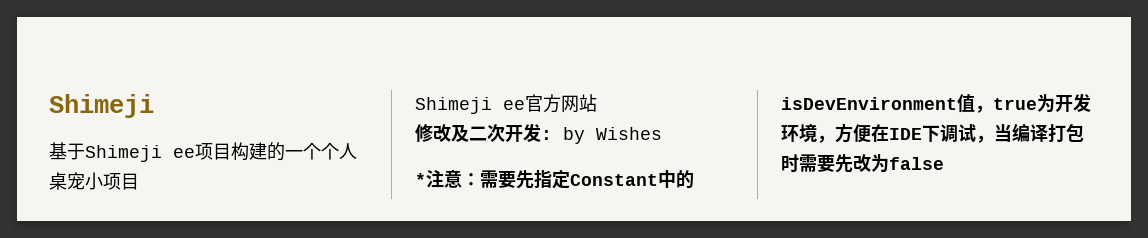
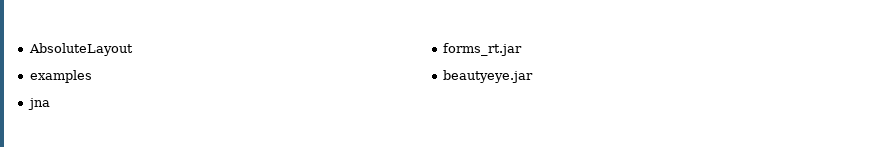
[49,94,154,118] [49,142,357,162] [49,172,139,190] [415,94,597,114] [415,123,662,144] [415,169,694,189] [781,93,1091,113] [781,123,1084,143] [781,154,944,173] Shimeji // 基于Shimeji ee项目构建的一个个人桌宠小项目 // Shimeji ee官方网站 // 修改及二次开发: by Wishes // *注意：需要先指定Constant中的isDevEnvironment值，true为开发环境，方便在IDE下调试，当编译打包时需要先改为false -> [28,43,133,56] [29,70,92,83] [27,98,50,110] [442,43,522,56] [442,70,533,83] AbsoluteLayout // examples // jna // forms_rt.jar // beautyeye.jar

